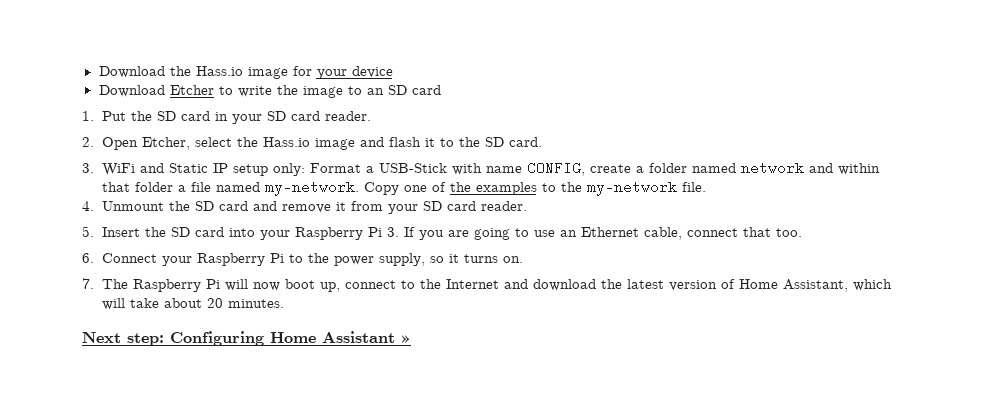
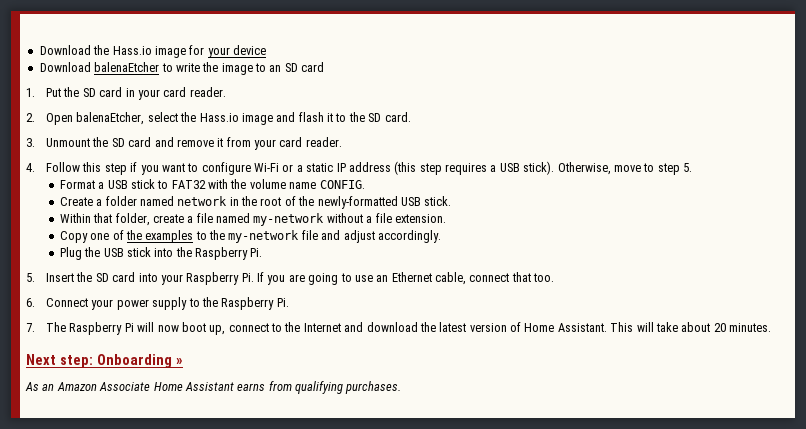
[169,85,214,95] Etcher -> [94,62,160,72] balenaEtcher
[266,111,286,121] SD -> (160, 94) none
[141,137,190,150] Etcher, -> [76,112,145,125] balenaEtcher,
[101,161,880,176] [101,180,706,196] [82,201,94,211] WiFi and Static IP setup only: Format a USB-Stick with name CONFIG, create a folder named network and within that folder a file named my-network. Copy one of the examples to the my-network file. // 4. -> (35, 142) none
[422,201,527,211] SD card reader. -> [279,137,342,147] [26,161,693,175] [59,179,365,189] [59,196,452,209] [59,213,446,226] [59,230,441,243] [59,247,263,260] card reader. // 4. Follow this step if you want to configure Wi-Fi or a static IP address (this step requires a USB stick). Otherwise, move to step 5. // Format a USB stick to FAT32 with the volume name CONFIG. // Create a folder named network in the root of the newly-formatted USB stick. // Within that folder, create a file named my-network without a file extension. // Copy one of the examples to the my-network file and adjust accordingly. // Plug the USB stick into the Raspberry Pi.
[367,227,399,237] Pi 3. -> [241,273,254,282] Pi.
[196,253,523,266] Raspberry Pi to the power supply, so it turns on. -> [116,297,289,310] power supply to the Raspberry Pi.
[782,279,892,292] Assistant, which -> [557,322,634,332] Assistant. This
[170,331,411,346] Configuring Home Assistant » -> [96,354,183,368] [25,381,402,394] Onboarding » // As an Amazon Associate Home Assistant earns from qualifying purchases.

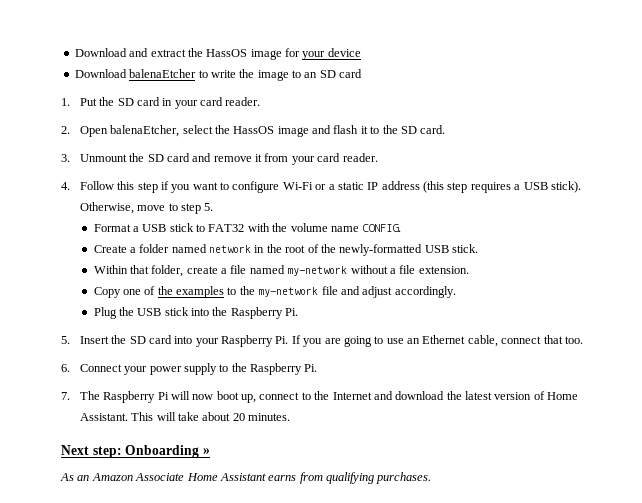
[39,45,152,55] Download the Hass.io -> [74,48,248,57] Download and extract the HassOS
[199,113,239,122] Hass.io -> [233,126,275,134] HassOS

